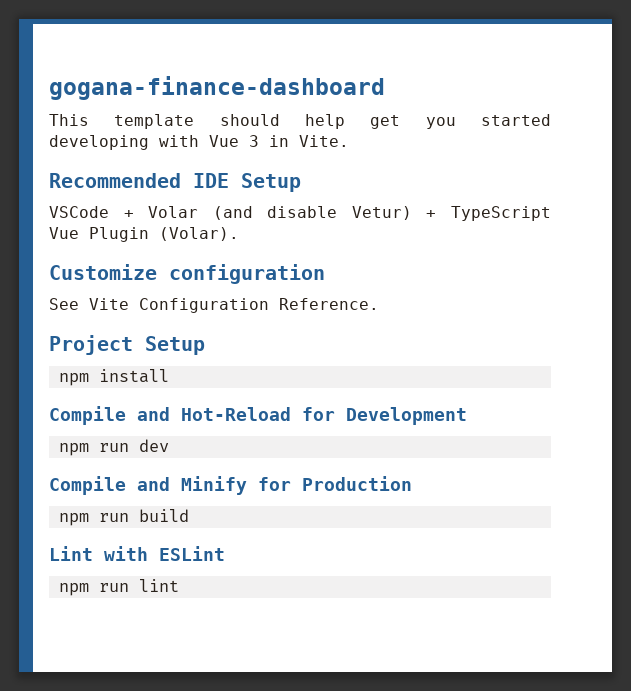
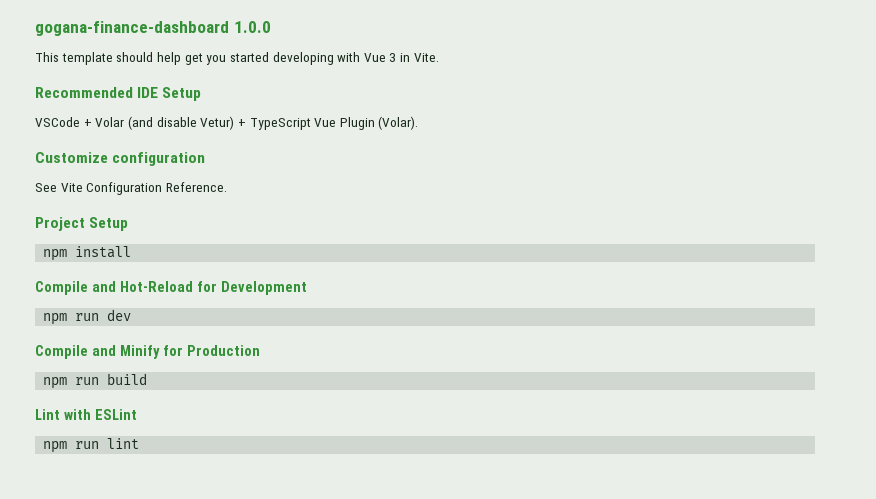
(385, 88) none -> [233,21,271,33] 1.0.0

